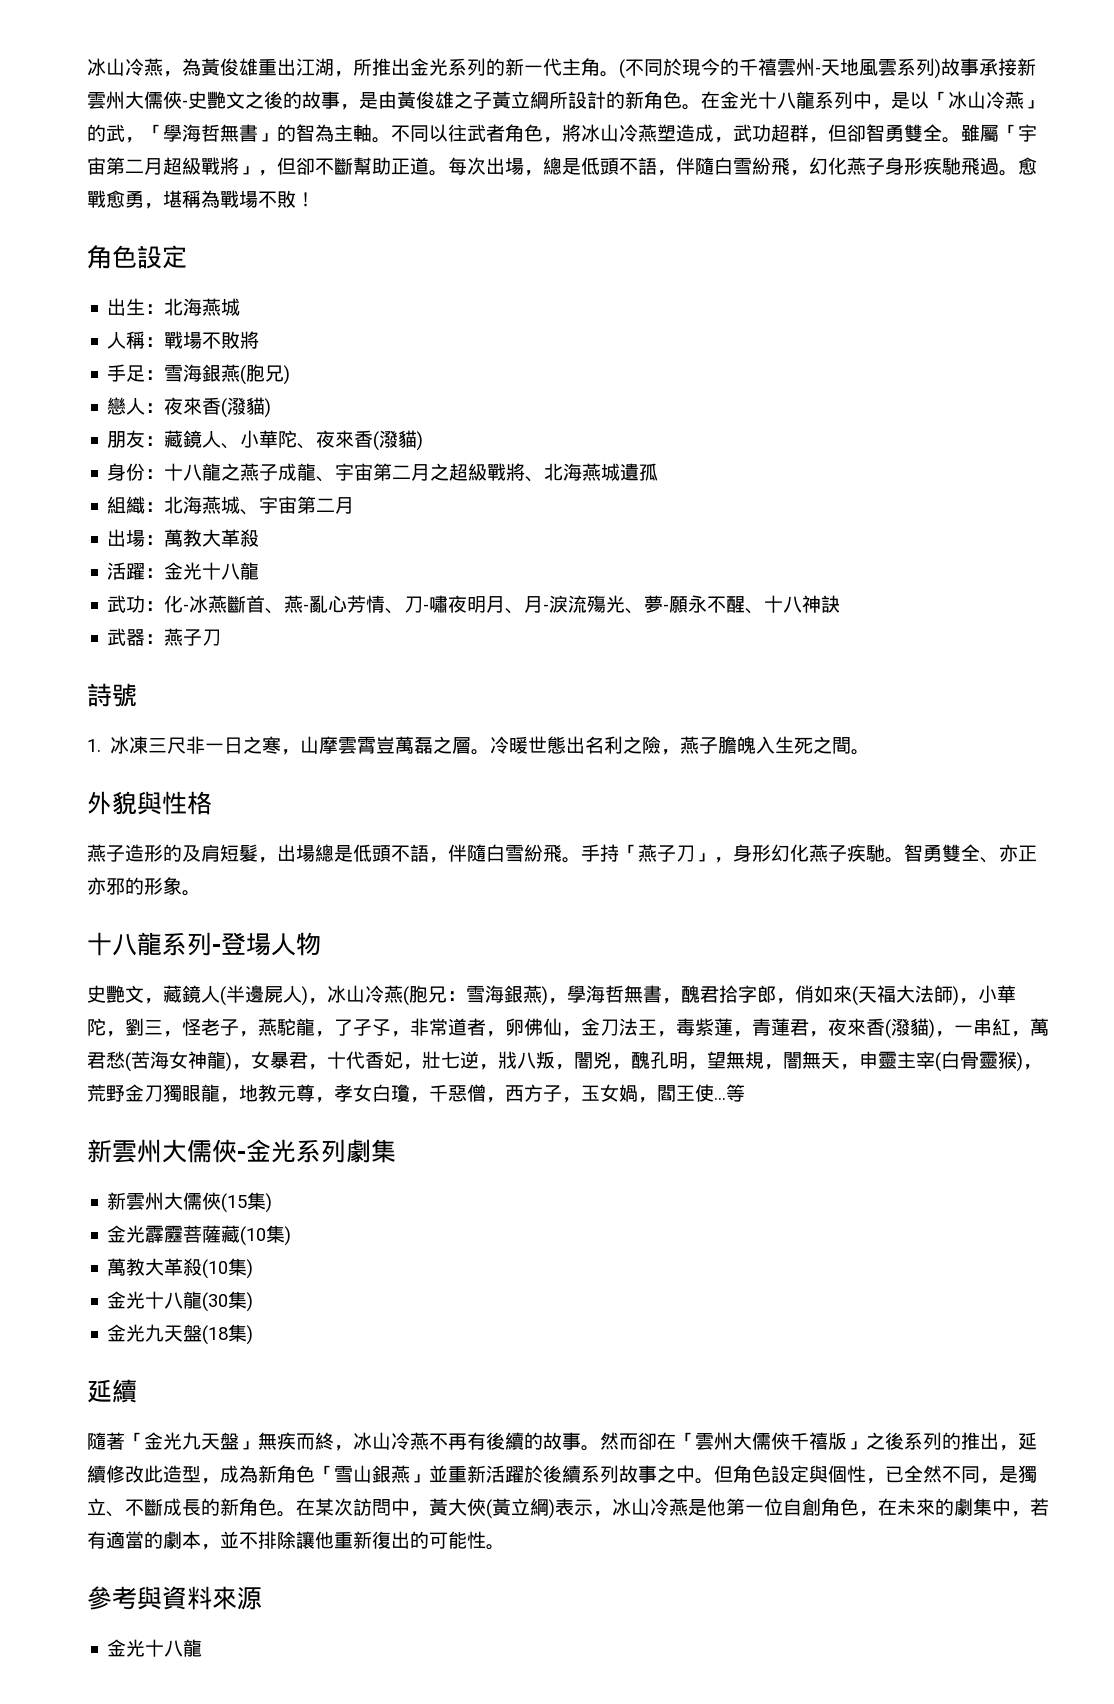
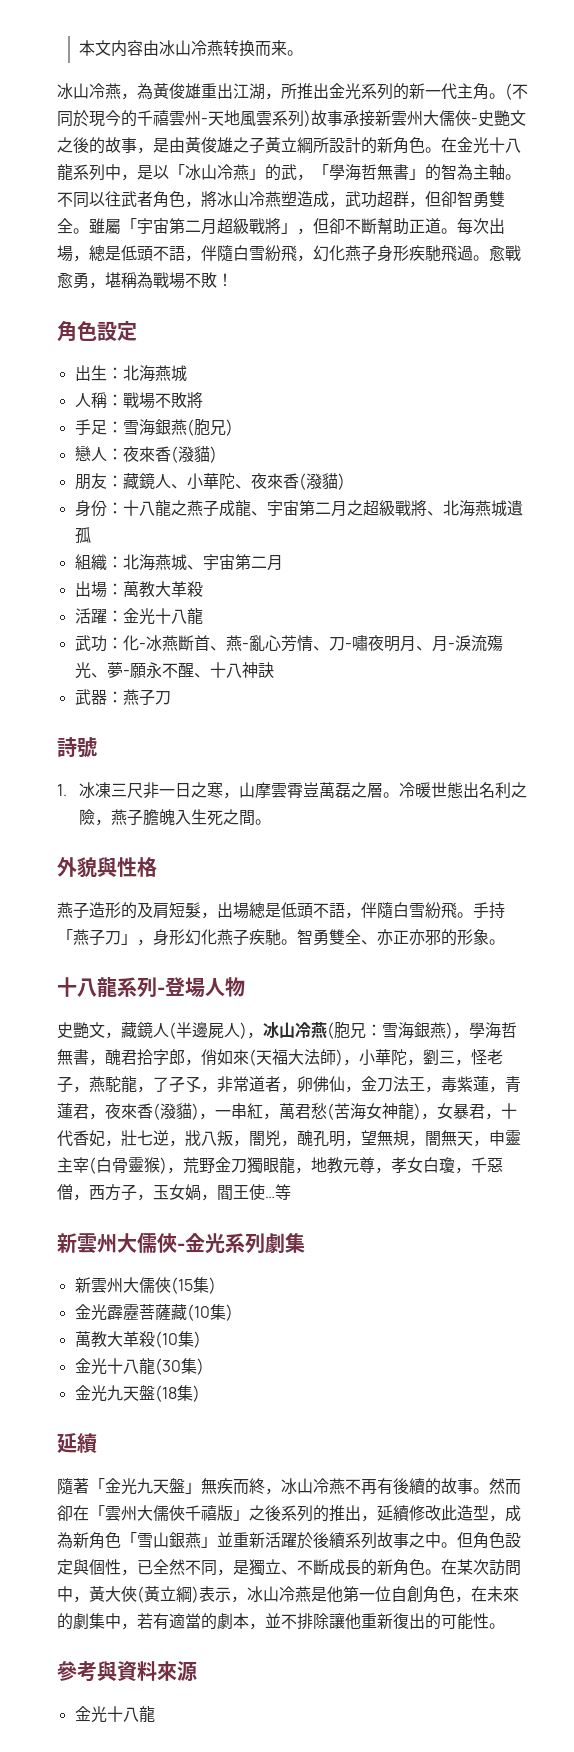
(87, 67) none -> [79,40,304,57] 本文内容由冰山冷燕转换而来。 //

